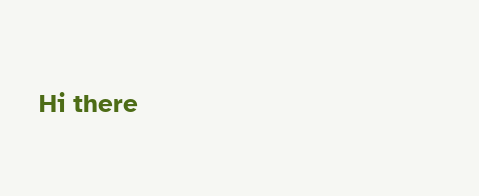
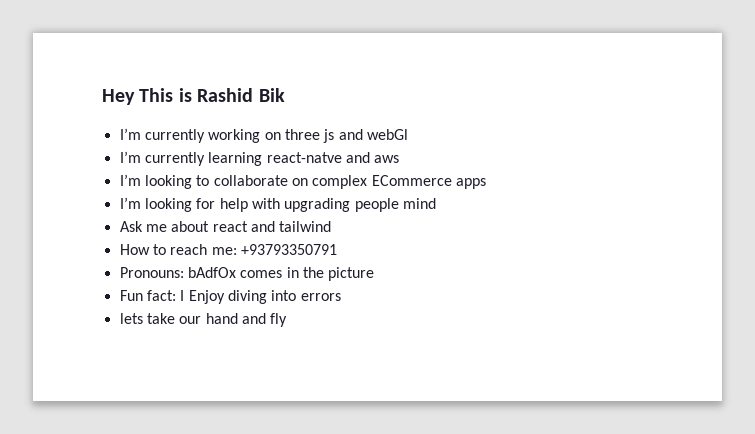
[39,92,138,112] Hi there -> [102,88,285,105] [119,128,408,143] [119,151,400,166] [119,174,486,189] [119,197,436,212] [119,221,332,232] [119,244,337,255] [119,267,375,281] [119,290,341,304] [119,313,288,327] Hey This is Rashid Bik // I’m currently working on three js and webGl // I’m currently learning react-natve and aws // I’m looking to collaborate on complex ECommerce apps // I’m looking for help with upgrading people mind // Ask me about react and tailwind // How to reach me: +93793350791 // Pronouns: bAdfOx comes in the picture // Fun fact: I Enjoy diving into errors // lets take our hand and fly

